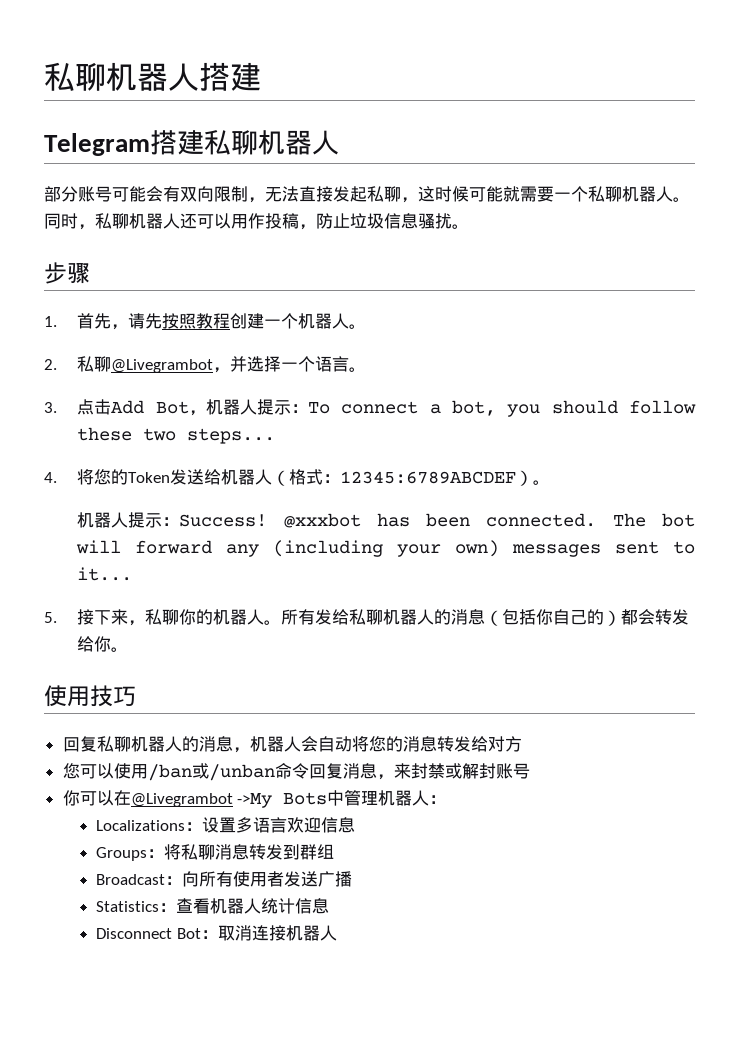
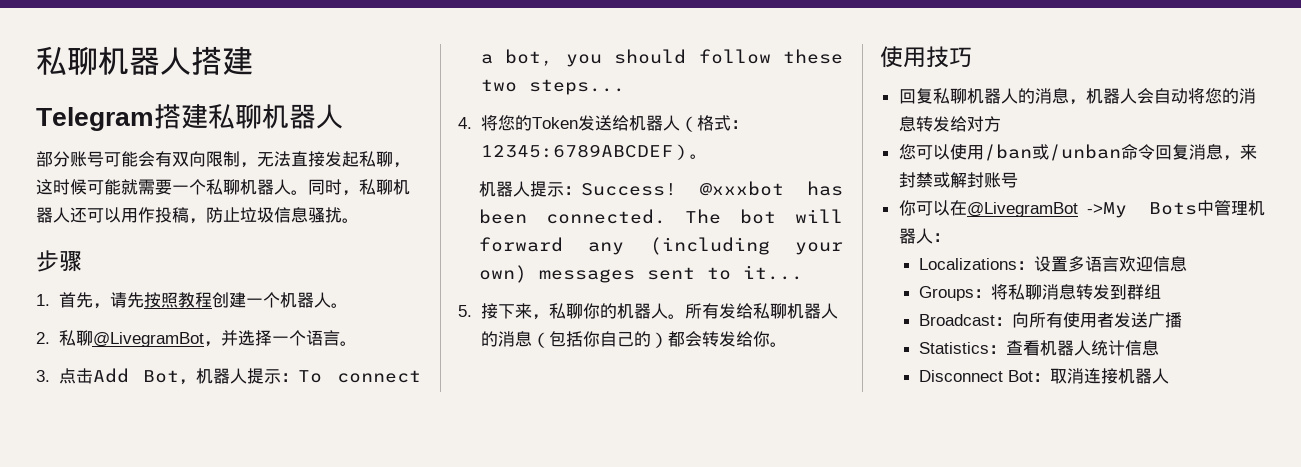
[111,359,214,373] @Livegrambot -> [92,332,204,347] @LivegramBot
[130,793,233,807] @Livegrambot -> [966,202,1078,217] @LivegramBot

